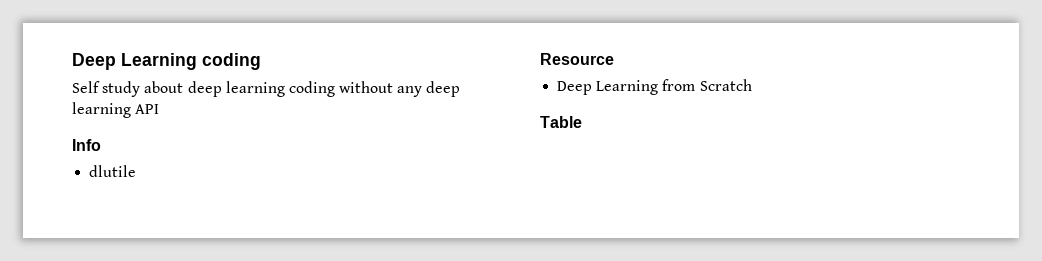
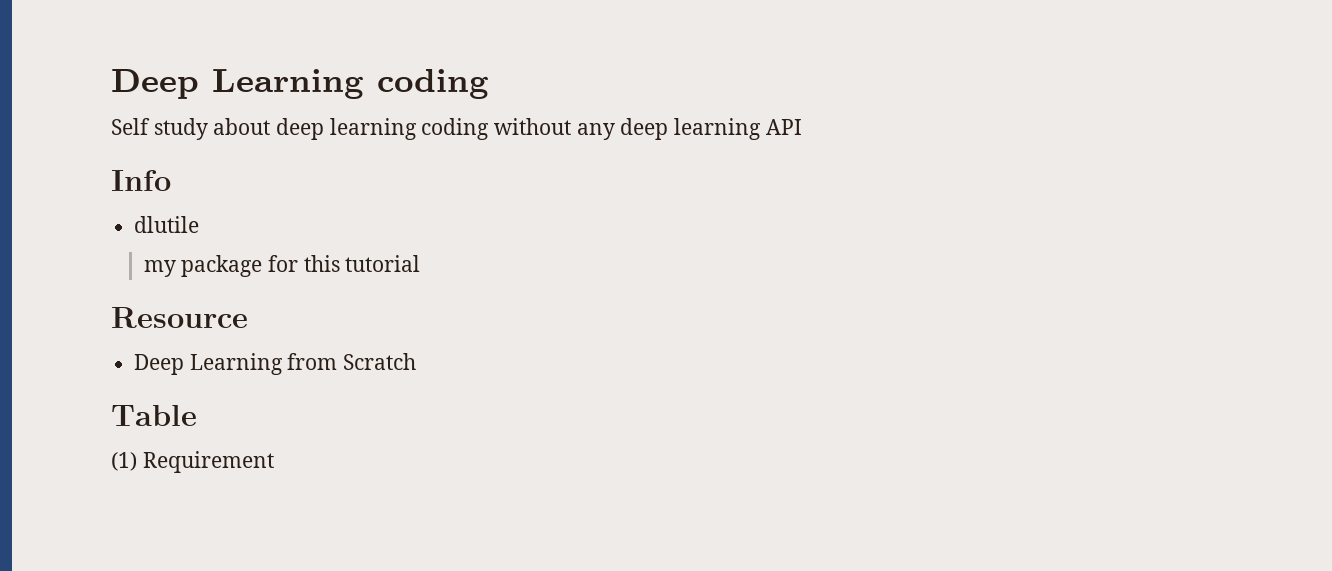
(137, 171) none -> [143,255,421,277] // my package for this tutorial
(582, 122) none -> [111,451,274,473] // (1) Requirement

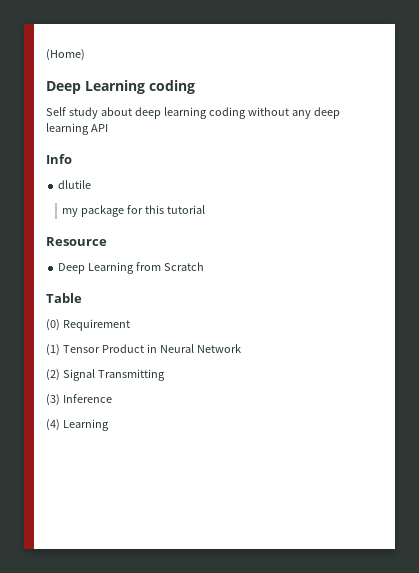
(111, 84) none -> [46,49,85,61] (Home) //
(197, 415) none -> [46,319,130,331] // (0) Requirement
[142,451,274,473] Requirement -> [62,344,241,353] [46,369,165,381] [46,394,112,406] [46,419,109,431] Tensor Product in Neural Network // (2) Signal Transmitting // (3) Inference // (4) Learning

